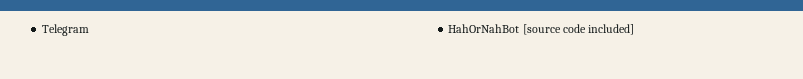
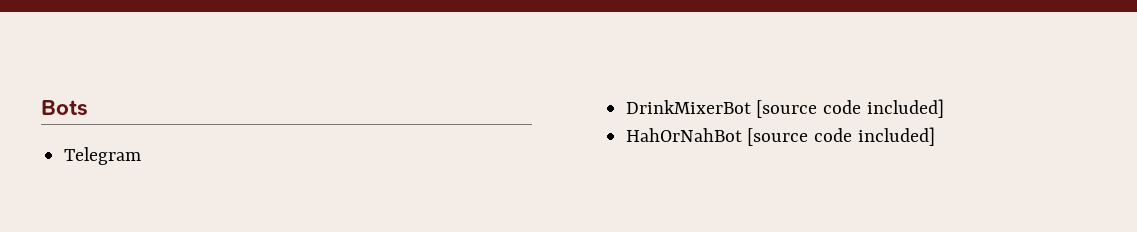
(42, 30) none -> [41,100,88,116] Bots //
(90, 30) none -> [625,99,944,118] // DrinkMixerBot [source code included]

